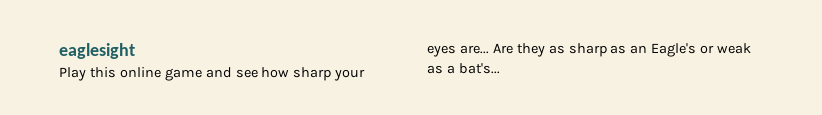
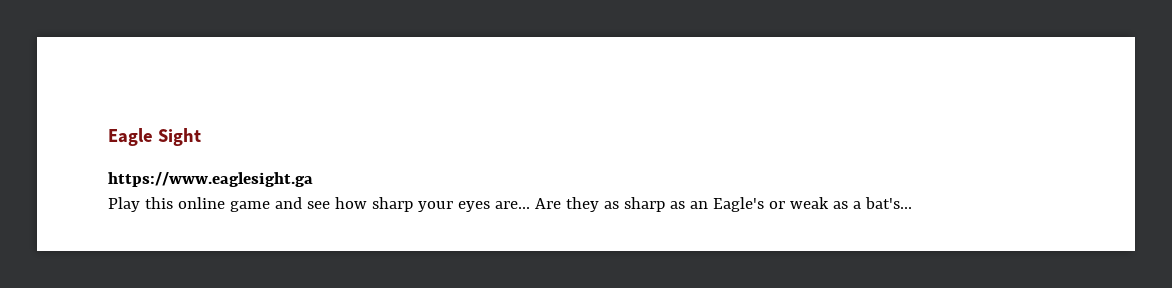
[59,43,135,59] eaglesight -> [108,128,201,146] [108,172,313,187] Eagle Sight // https://www.eaglesight.ga

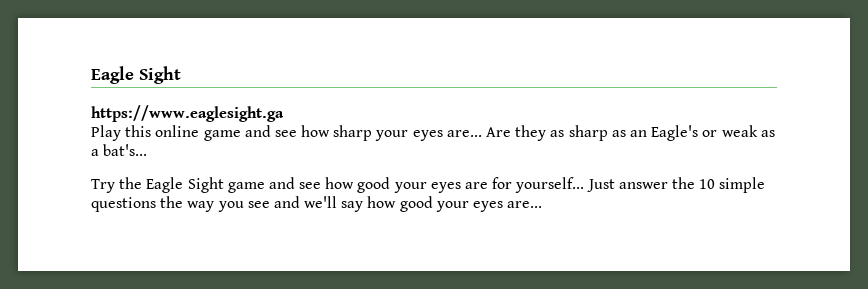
(912, 203) none -> [91,177,766,193] [91,196,543,212] // Try the Eagle Sight game and see how good your eyes are for yourself... Just answer the 10 simple questions the way you see and we'll say how good your eyes are...

